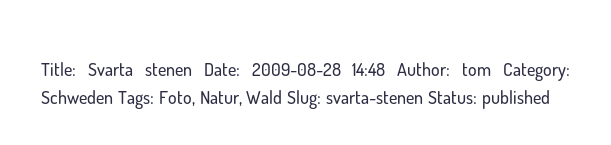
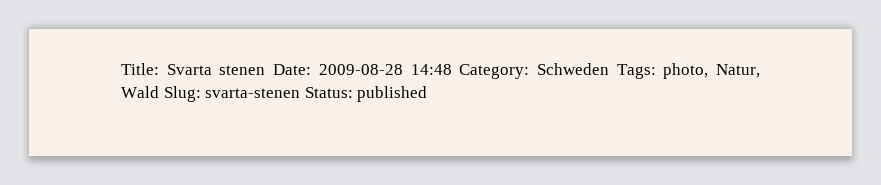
[397,62,492,76] Author: tom -> (452, 69) none
[158,91,195,106] Foto, -> [663,63,709,79] photo,

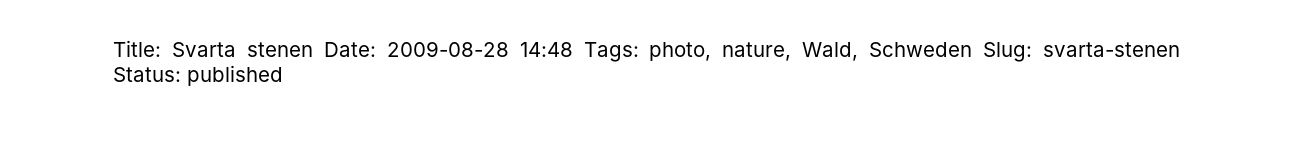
[459,63,760,79] [121,86,159,98] Category: Schweden Tags: photo, Natur, Wald -> [583,42,973,62] Tags: photo, nature, Wald, Schweden

